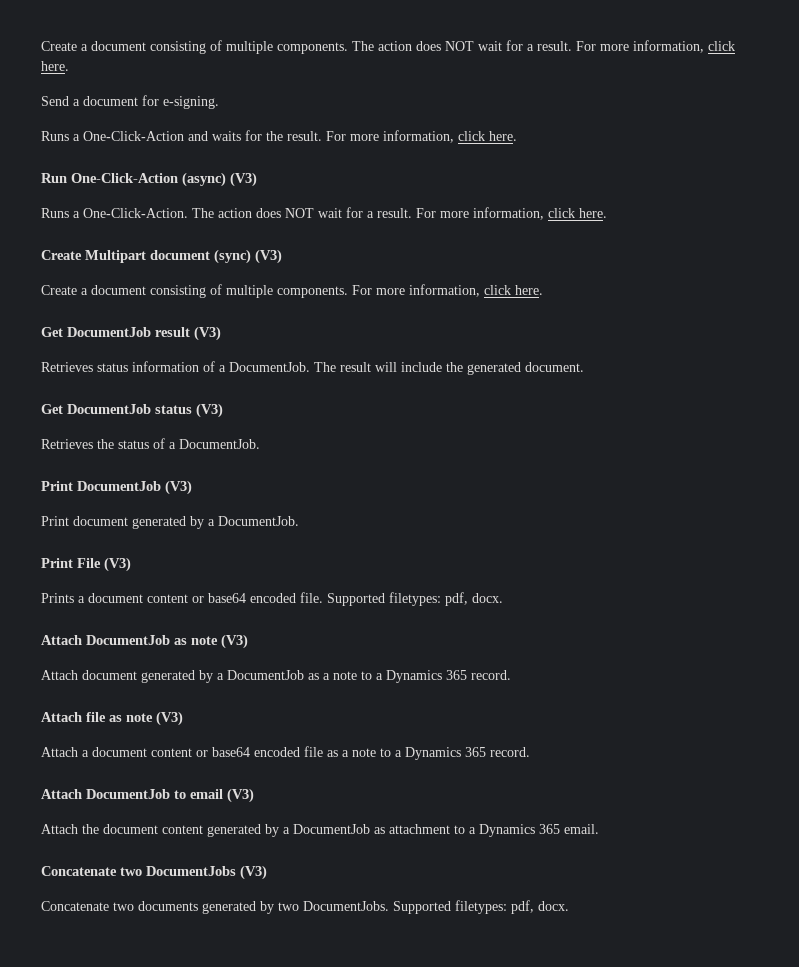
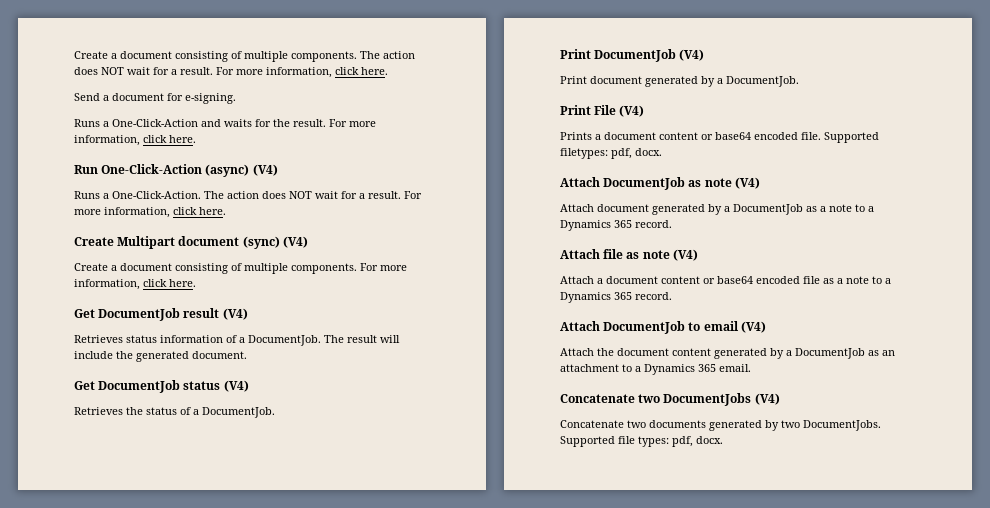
[230,172,257,187] (V3) -> [252,164,278,176] (V4)
[255,249,282,264] (V3) -> [282,236,308,248] (V4)
[194,326,221,341] (V3) -> [222,308,248,320] (V4)
[196,403,223,418] (V3) -> [223,380,249,392] (V4)
[165,480,192,495] (V3) -> [679,49,705,61] (V4)
[104,557,131,572] (V3) -> [619,105,645,117] (V4)
[221,634,248,649] (V3) -> [734,177,760,189] (V4)
[156,711,183,726] (V3) -> [672,249,698,261] (V4)
[227,788,254,803] (V3) -> [740,321,766,333] (V4)
(385, 830) none -> [882,350,895,356] an
[240,865,267,880] (V3) -> [754,393,780,405] (V4)
[455,900,507,914] filetypes: -> [618,436,669,447] file types:

